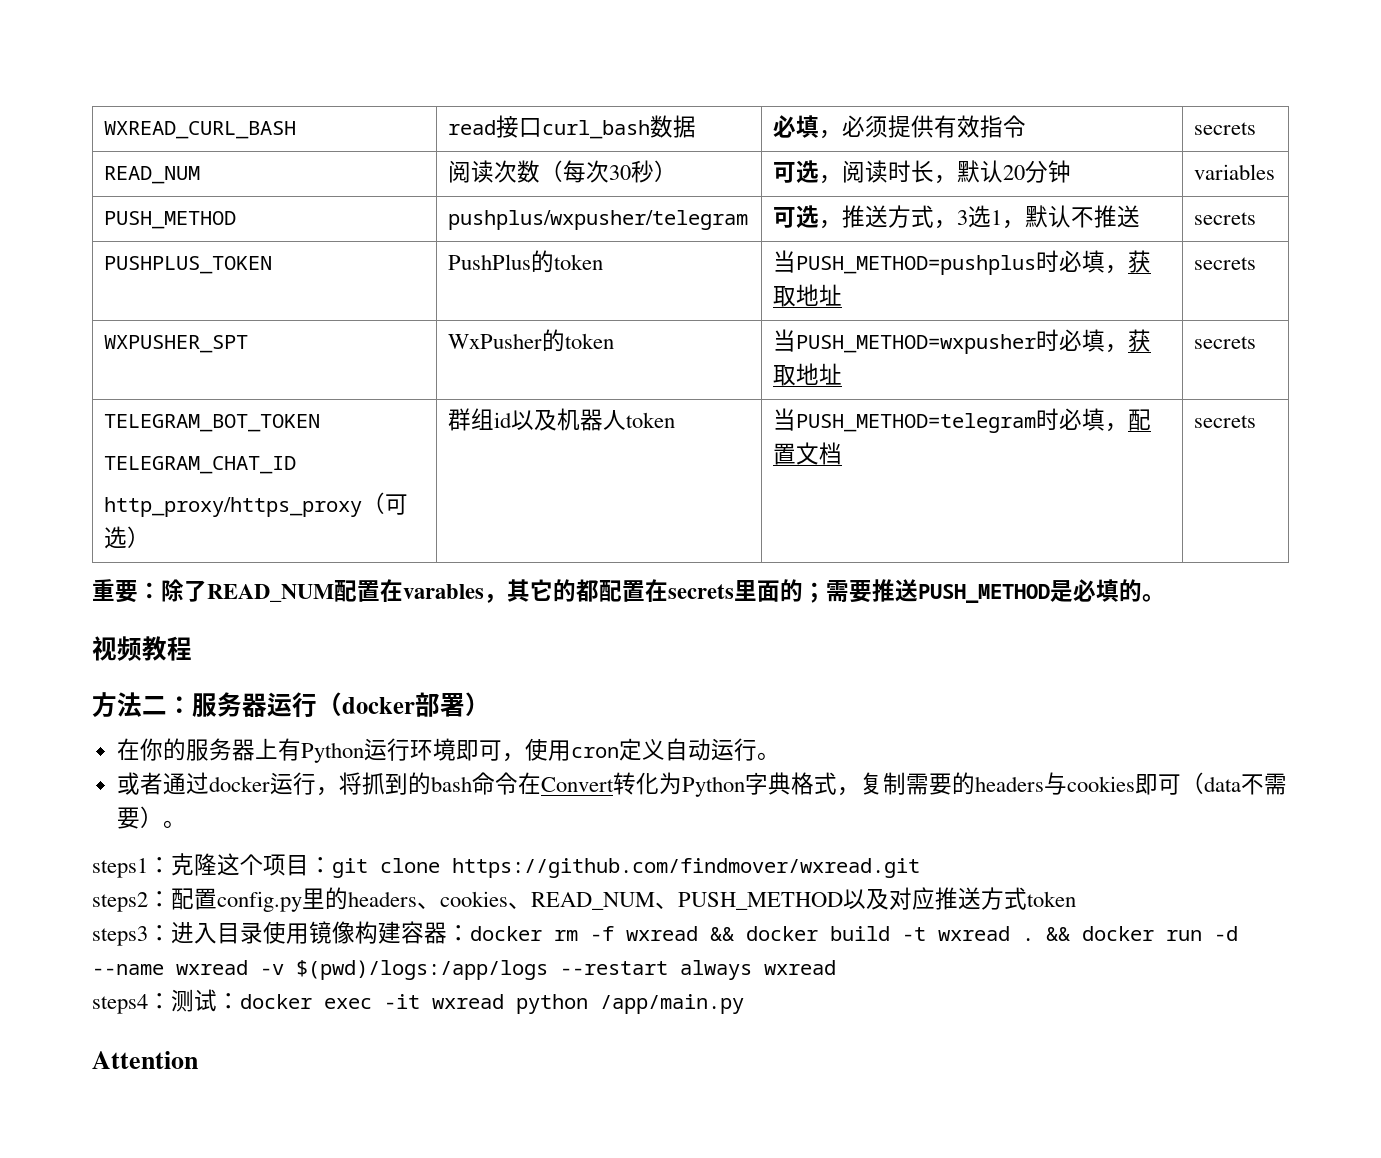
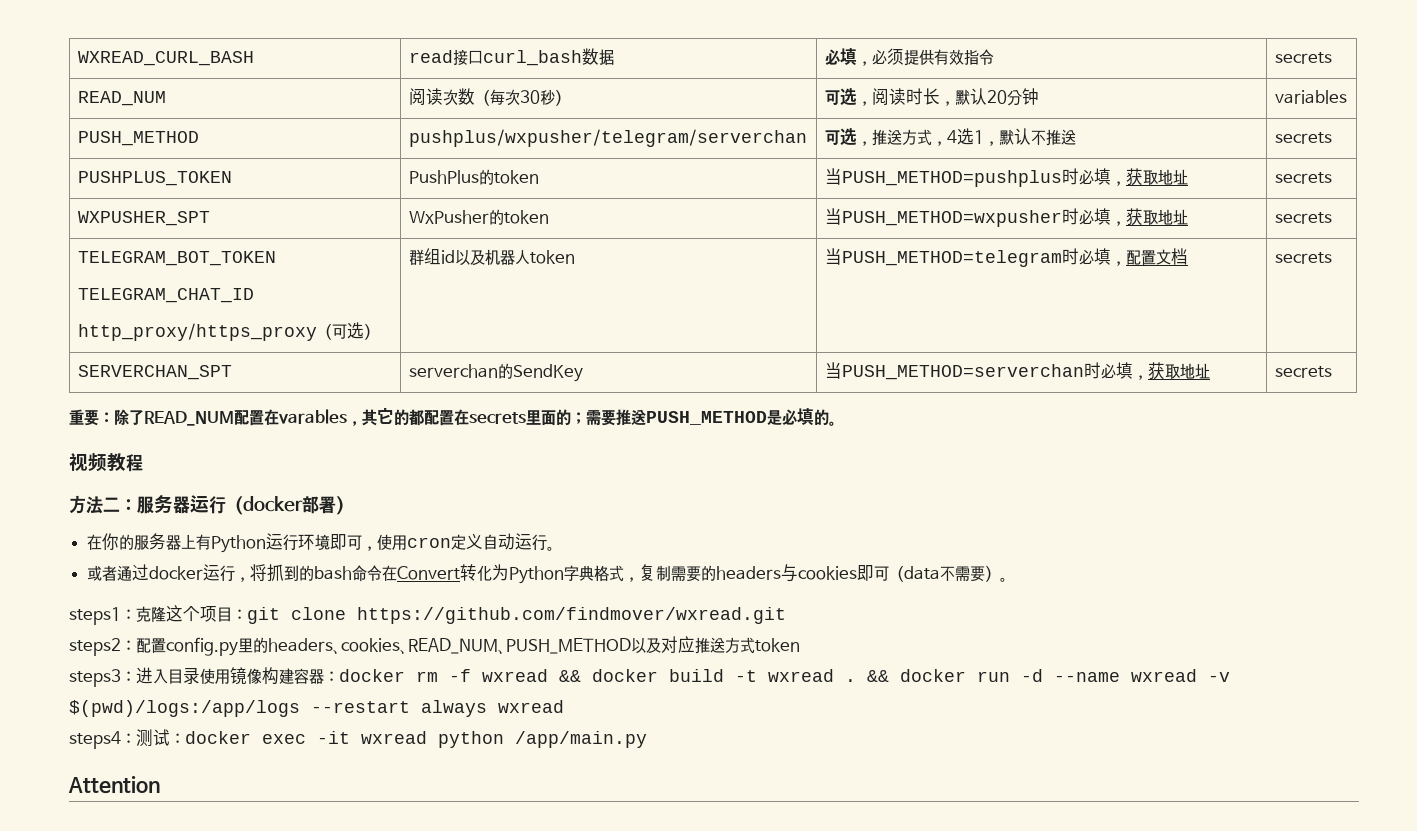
[447,210,748,230] pushplus/wxpusher/telegram -> [408,129,807,147] pushplus/wxpusher/telegram/serverchan
[956,210,968,225] 3 -> [946,130,957,143] 4
(1256, 421) none -> [77,365,232,380] [408,363,583,382] [824,362,1210,380] [1274,366,1332,378] // SERVERCHAN_SPT | serverchan的SendKey | 当PUSH_METHOD=serverchan时必填，获取地址 | secrets

